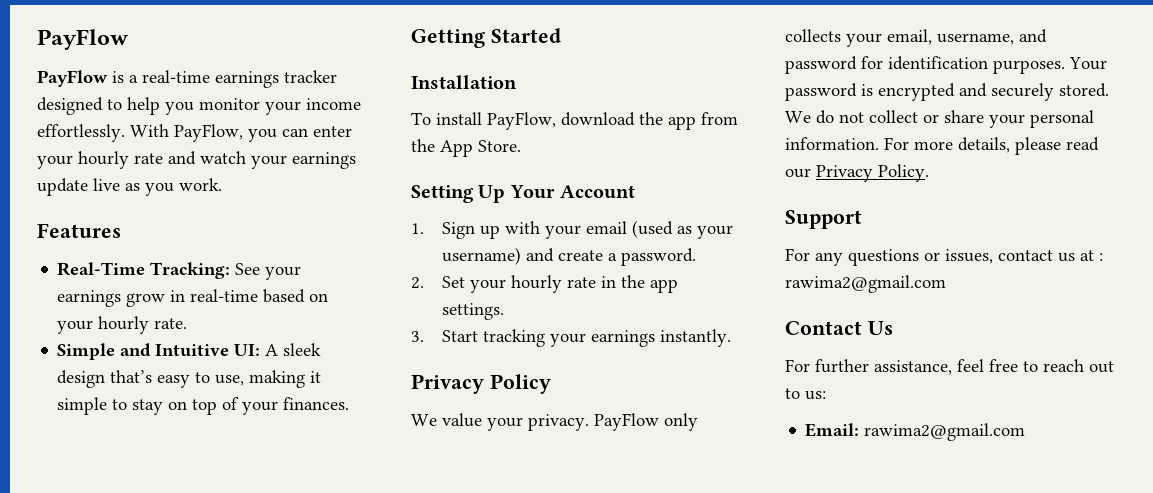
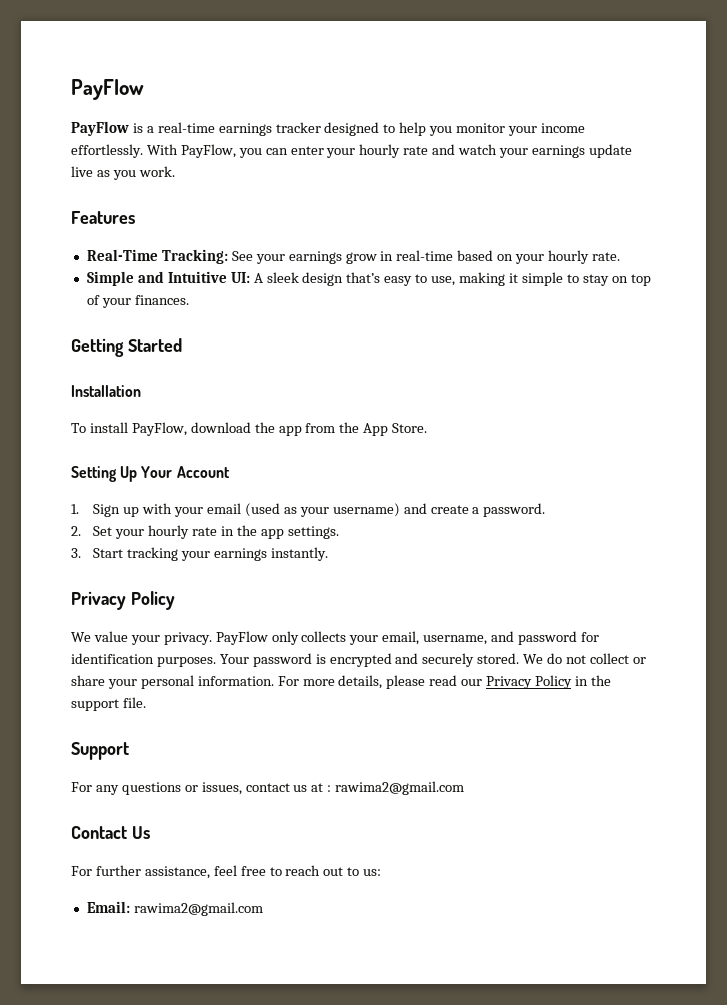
[878,164,929,182] Policy. -> [535,675,611,689] [71,697,146,711] Policy in the support file.

